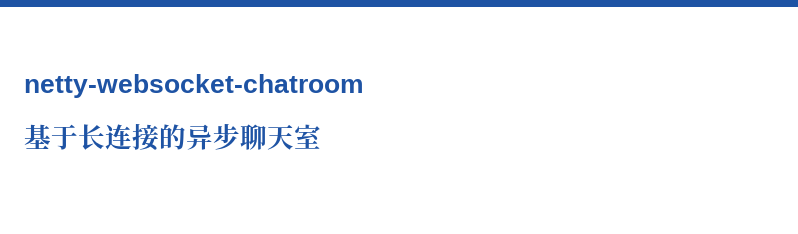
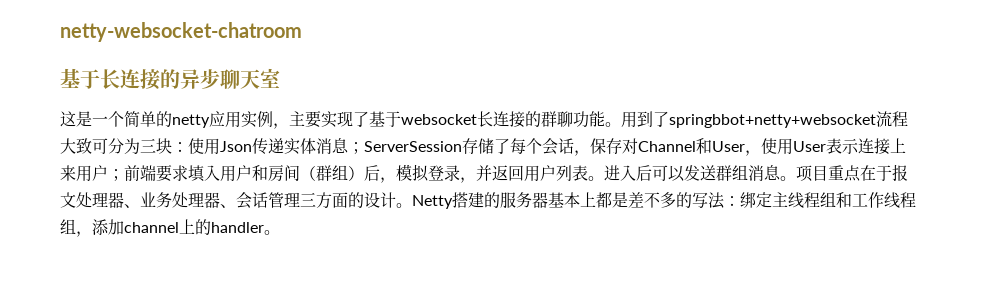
(321, 136) none -> [60,111,908,129] [60,138,906,156] [60,164,908,183] [60,192,916,209] [60,219,280,237] // 这是一个简单的netty应用实例，主要实现了基于websocket长连接的群聊功能。用到了springbbot+netty+websocket流程大致可分为三块：使用Json传递实体消息；ServerSession存储了每个会话，保存对Channel和User，使用User表示连接上来用户；前端要求填入用户和房间（群组）后，模拟登录，并返回用户列表。进入后可以发送群组消息。项目重点在于报文处理器、业务处理器、会话管理三方面的设计。Netty搭建的服务器基本上都是差不多的写法：绑定主线程组和工作线程组，添加channel上的handler。

